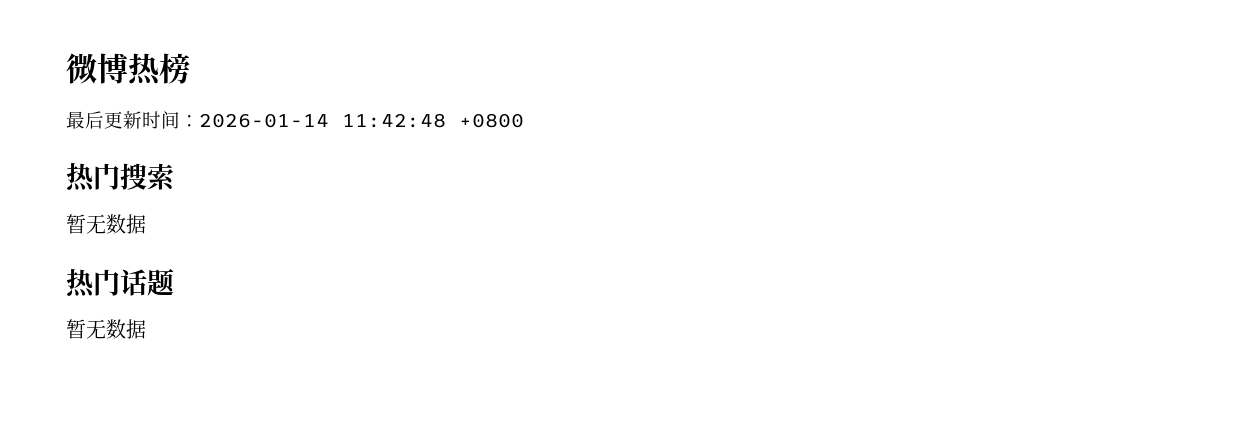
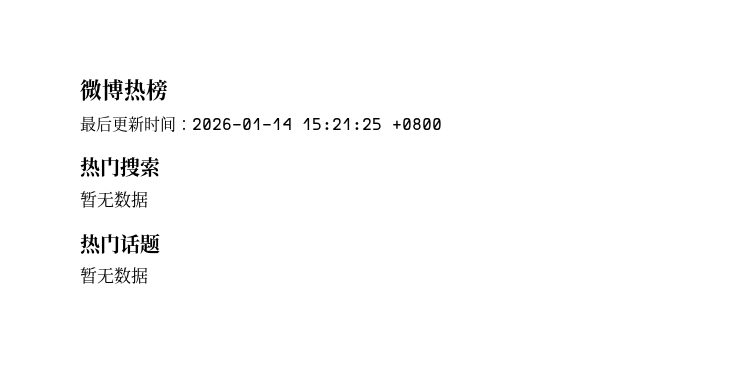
[342,113,446,128] 11:42:48 -> [302,118,382,130] 15:21:25

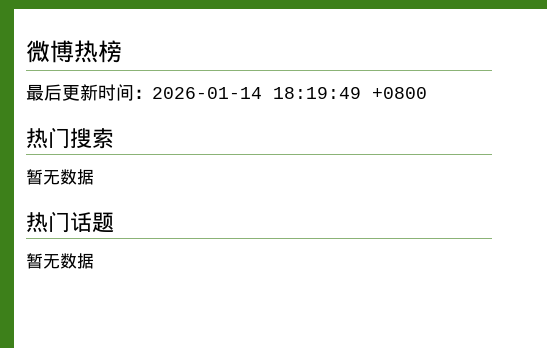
[302,118,382,130] 15:21:25 -> [273,87,361,99] 18:19:49

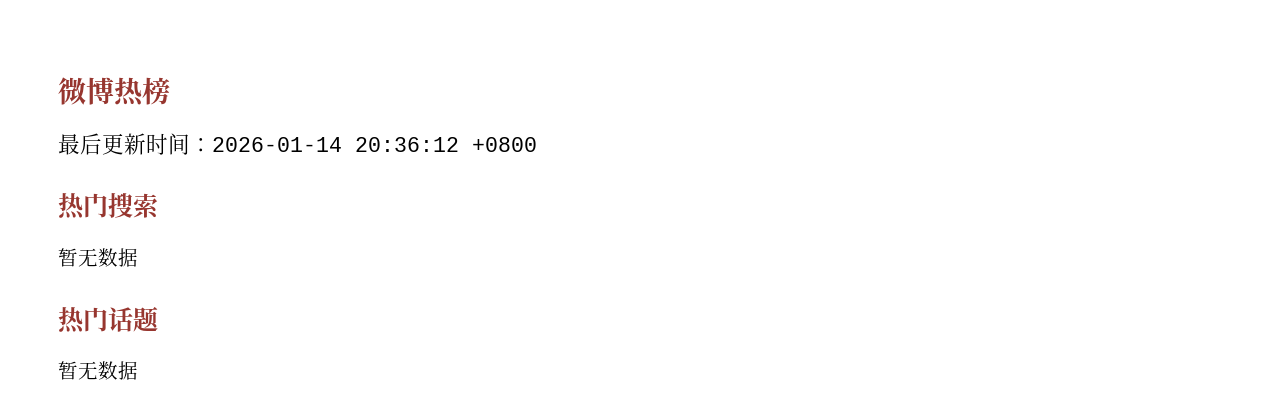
[273,87,361,99] 18:19:49 -> [355,137,459,152] 20:36:12

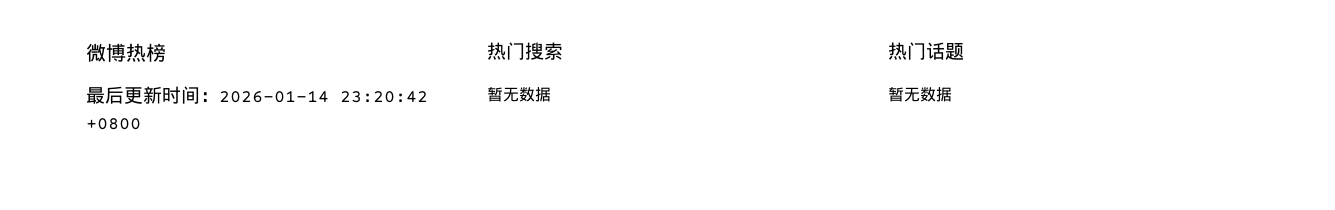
[355,137,459,152] 20:36:12 -> [340,91,428,103] 23:20:42

